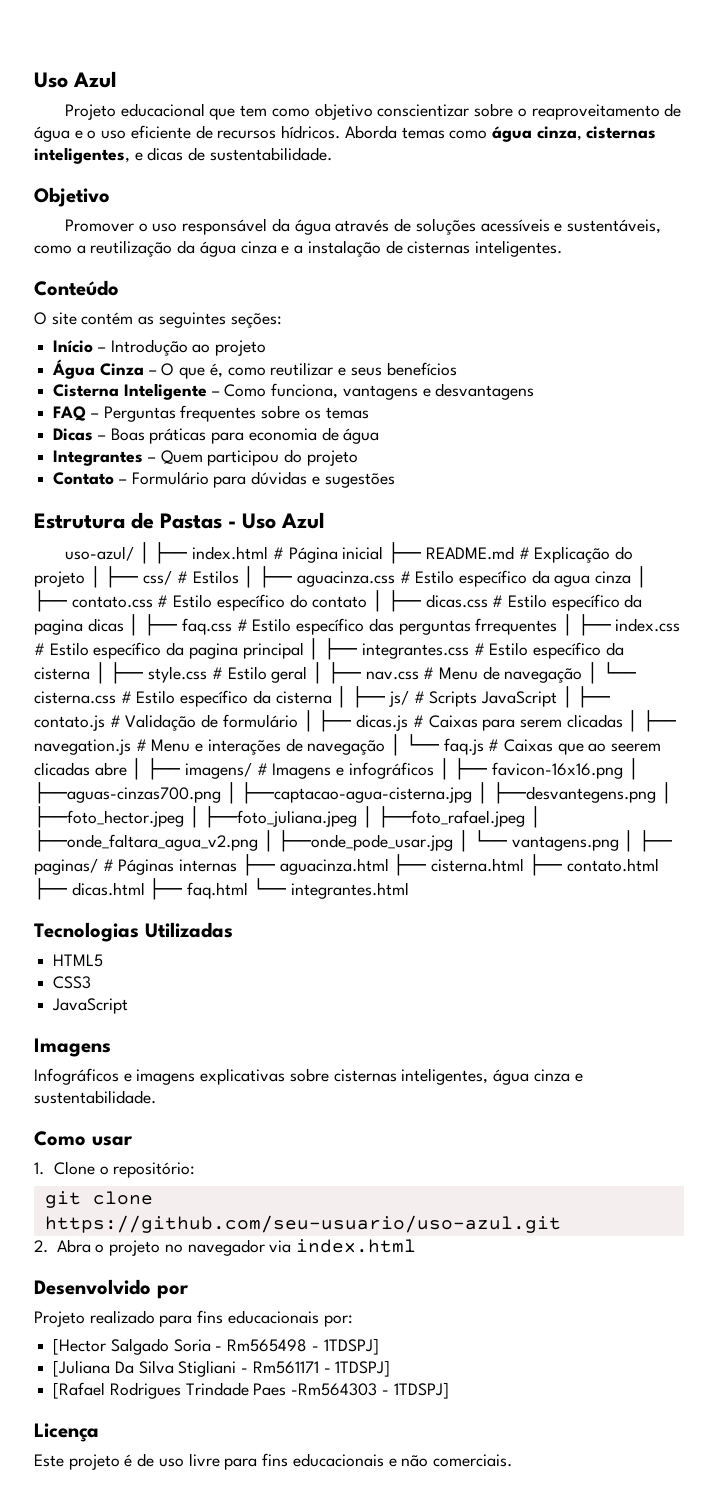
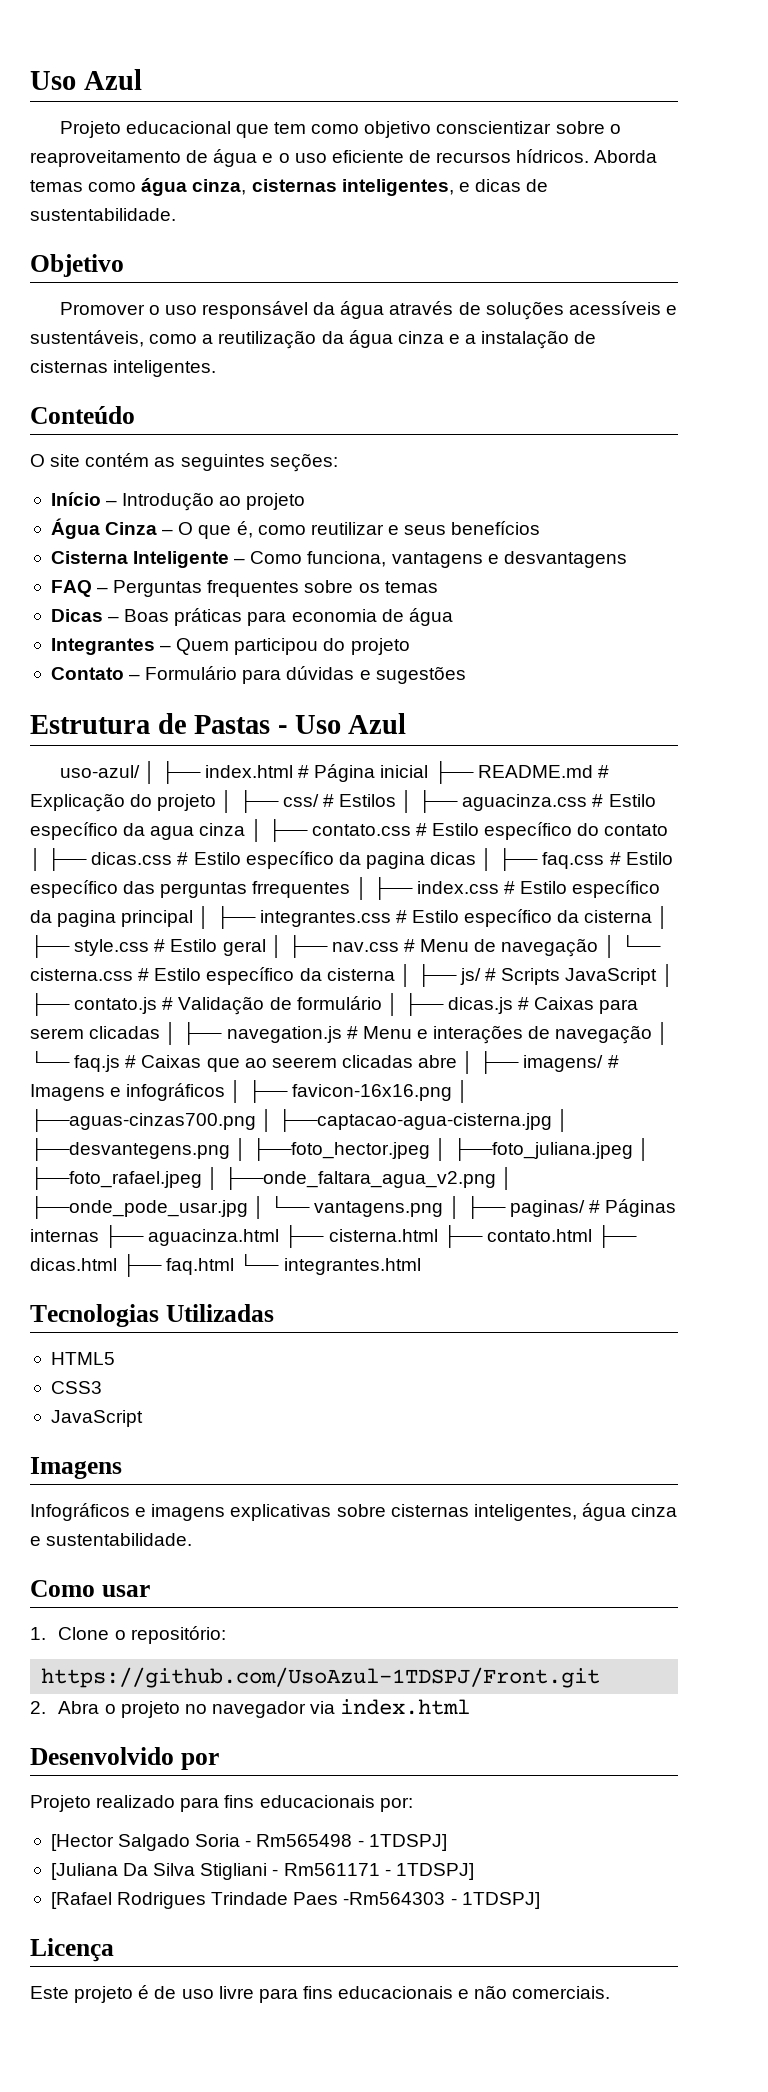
[44,1191,153,1208] [44,1215,561,1233] git clone https://github.com/seu-usuario/uso-azul.git -> [41,1667,601,1688] https://github.com/UsoAzul-1TDSPJ/Front.git

